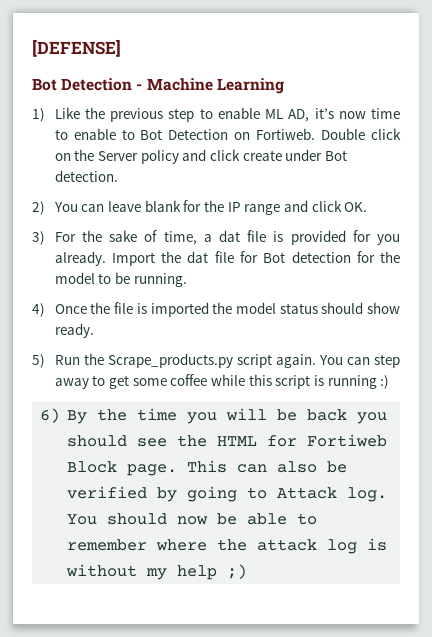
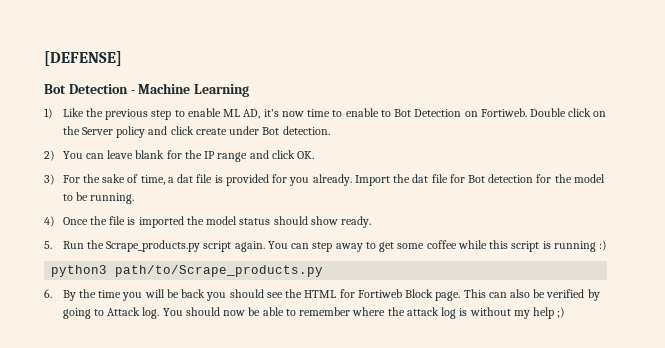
[32,354,45,368] 5) -> [44,241,52,249] 5.
[40,408,61,423] 6) -> [51,265,324,277] [44,289,52,298] python3 path/to/Scrape_products.py // 6.

